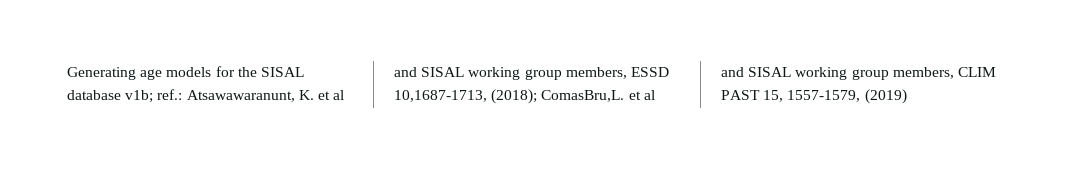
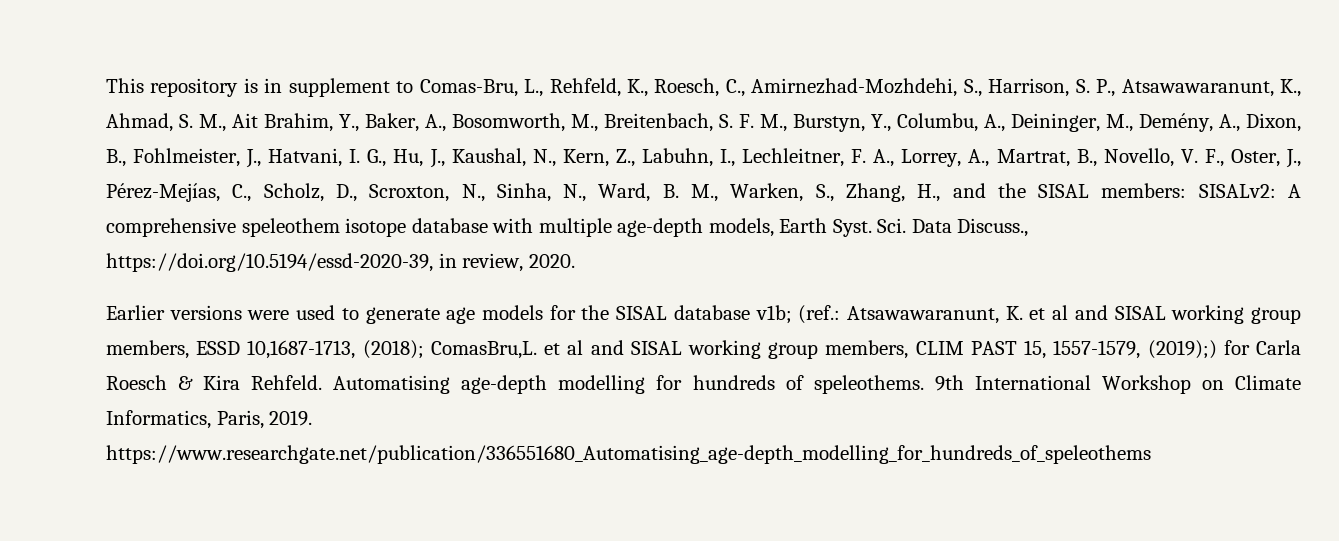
[67,67,136,80] Generating -> [106,78,1301,97] [106,113,1301,132] [106,148,1301,168] [106,183,1301,202] [106,218,1029,237] [106,253,575,272] [106,305,440,324] This repository is in supplement to Comas-Bru, L., Rehfeld, K., Roesch, C., Amirnezhad-Mozhdehi, S., Harrison, S. P., Atsawawaranunt, K., Ahmad, S. M., Ait Brahim, Y., Baker, A., Bosomworth, M., Breitenbach, S. F. M., Burstyn, Y., Columbu, A., Deininger, M., Demény, A., Dixon, B., Fohlmeister, J., Hatvani, I. G., Hu, J., Kaushal, N., Kern, Z., Labuhn, I., Lechleitner, F. A., Lorrey, A., Martrat, B., Novello, V. F., Oster, J., Pérez-Mejías, C., Scholz, D., Scroxton, N., Sinha, N., Ward, B. M., Warken, S., Zhang, H., and the SISAL members: SISALv2: A comprehensive speleothem isotope database with multiple age-depth models, Earth Syst. Sci. Data Discuss., https://doi.org/10.5194/essd-2020-39, in review, 2020. // Earlier versions were used to generate
[157,89,183,100] ref.: -> [798,305,841,324] (ref.:
[864,89,907,104] (2019) -> [1147,340,1301,359] [106,375,1302,394] [106,410,313,429] [106,445,1151,464] (2019);) for Carla Roesch & Kira Rehfeld. Automatising age-depth modelling for hundreds of speleothems. 9th International Workshop on Climate Informatics, Paris, 2019. https://www.researchgate.net/publication/336551680_Automatising_age-depth_modelling_for_hundreds_of_speleothems

